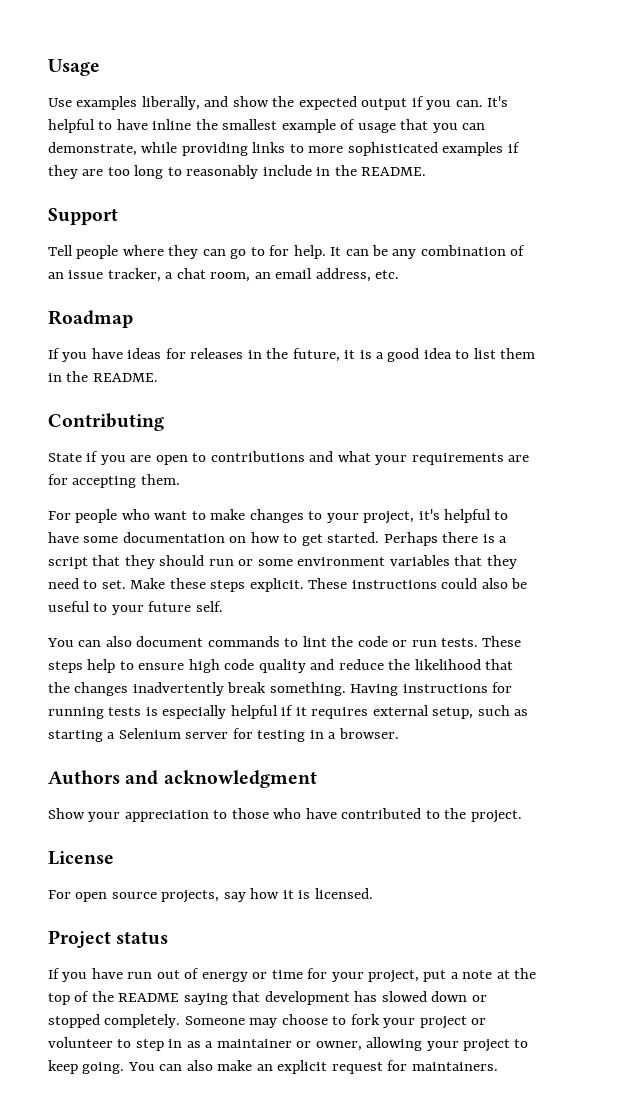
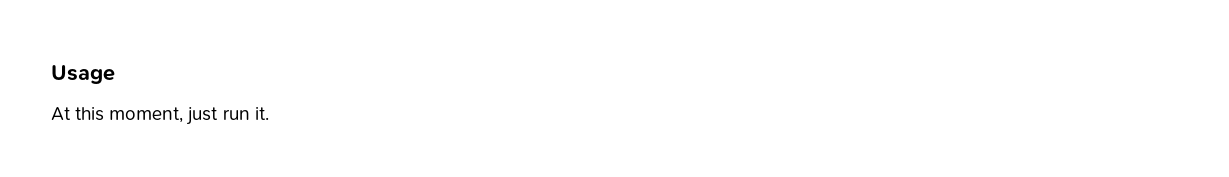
[48,96,509,110] [48,119,486,133] [48,142,520,156] [48,165,427,179] [48,208,118,225] [48,245,526,259] [48,268,400,282] [48,310,133,328] [48,348,536,362] [48,371,158,382] [48,413,164,431] [48,451,530,465] [48,474,180,488] [48,509,509,524] [48,532,508,546] [48,555,517,569] [48,578,528,592] [48,601,223,615] [47,636,522,647] [48,659,514,673] [48,682,513,696] [48,705,529,719] [48,728,399,742] [48,770,317,788] [48,808,522,823] [48,851,114,865] [48,888,373,903] [48,930,169,948] [48,968,537,983] [48,991,487,1005] [48,1014,487,1029] [48,1037,529,1052] [48,1060,498,1074] Use examples liberally, and show the expected output if you can. It's helpful to have inline the smallest example of usage that you can demonstrate, while providing links to more sophisticated examples if they are too long to reasonably include in the README. // Support // Tell people where they can go to for help. It can be any combination of an issue tracker, a chat room, an email address, etc. // Roadmap // If you have ideas for releases in the future, it is a good idea to list them in the README. // Contributing // State if you are open to contributions and what your requirements are for accepting them. // For people who want to make changes to your project, it's helpful to have some documentation on how to get started. Perhaps there is a script that they should run or some environment variables that they need to set. Make these steps explicit. These instructions could also be useful to your future self. // You can also document commands to lint the code or run tests. These steps help to ensure high code quality and reduce the likelihood that the changes inadvertently break something. Having instructions for running tests is especially helpful if it requires external setup, such as starting a Selenium server for testing in a browser. // Authors and acknowledgment // Show your appreciation to those who have contributed to the project. // License // For open source projects, say how it is licensed. // Project status // If you have run out of energy or time for your project, put a note at the top of the README saying that development has slowed down or stopped completely. Someone may choose to fork your project or volunteer to step in as a maintainer or owner, allowing your project to keep going. You can also make an explicit request for maintainers. -> [51,107,269,125] At this moment, just run it.

